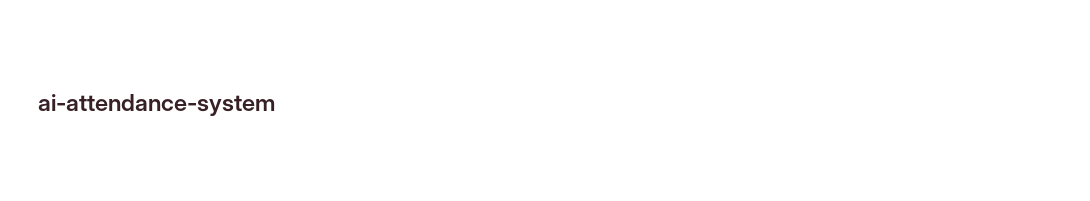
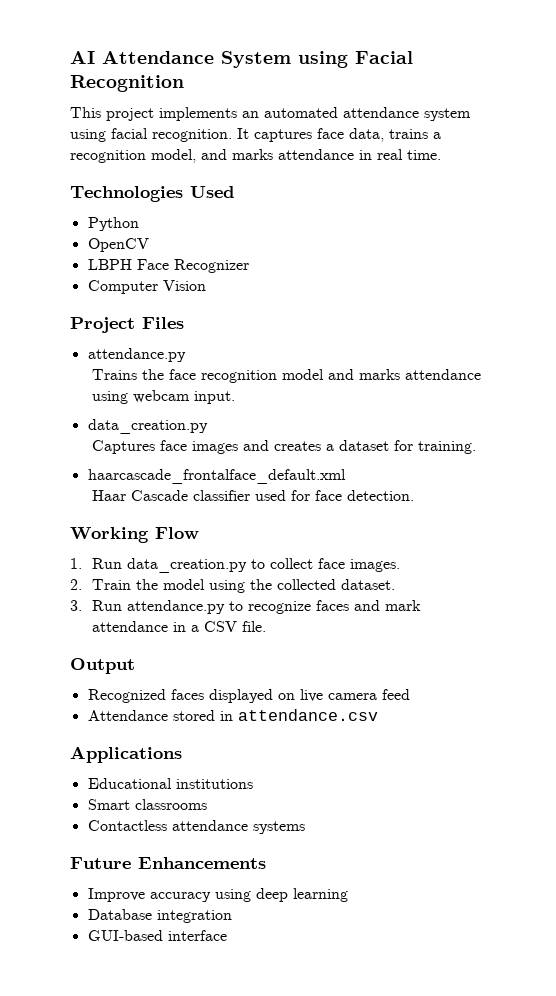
[38,94,275,116] ai-attendance-system -> [70,51,413,68] [70,75,184,92] [70,107,471,121] [70,128,441,142] [70,149,441,163] [70,186,234,202] [87,217,139,231] [87,238,149,252] [87,259,249,273] [87,280,206,294] [70,317,184,333] [87,348,186,362] [91,369,481,383] [91,390,235,404] [87,419,208,434] [91,440,476,454] [87,469,346,484] [91,490,414,501] [70,527,199,543] [70,558,400,573] [70,579,395,593] [70,600,421,614] [91,621,266,632] [70,658,135,674] [87,689,410,703] [87,709,378,721] [70,746,182,763] [87,778,253,789] [87,799,207,810] [87,820,305,834] [70,857,266,869] [87,888,348,902] [87,909,232,923] [87,930,227,941] AI Attendance System using Facial Recognition // This project implements an automated attendance system using facial recognition. It captures face data, trains a recognition model, and marks attendance in real time. // Technologies Used // Python // OpenCV // LBPH Face Recognizer // Computer Vision // Project Files // attendance.py // Trains the face recognition model and marks attendance using webcam input. // data_creation.py // Captures face images and creates a dataset for training. // haarcascade_frontalface_default.xml // Haar Cascade classifier used for face detection. // Working Flow // 1. Run data_creation.py to collect face images. // 2. Train the model using the collected dataset. // 3. Run attendance.py to recognize faces and mark attendance in a CSV file. // Output // Recognized faces displayed on live camera feed // Attendance stored in attendance.csv // Applications // Educational institutions // Smart classrooms // Contactless attendance systems // Future Enhancements // Improve accuracy using deep learning // Database integration // GUI-based interface

